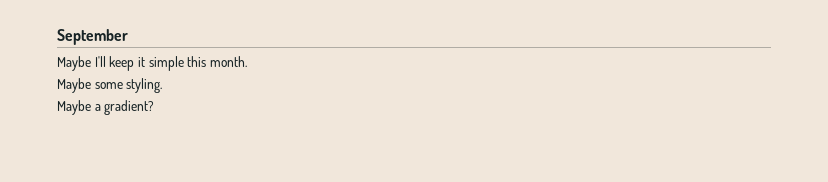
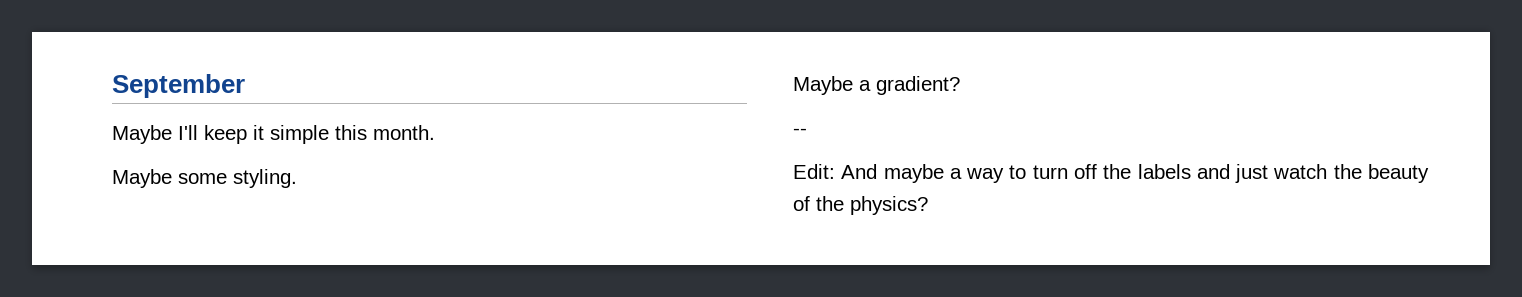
(155, 107) none -> [793,128,807,135] [793,164,1429,183] [793,196,928,215] // -- // Edit: And maybe a way to turn off the labels and just watch the beauty of the physics?

